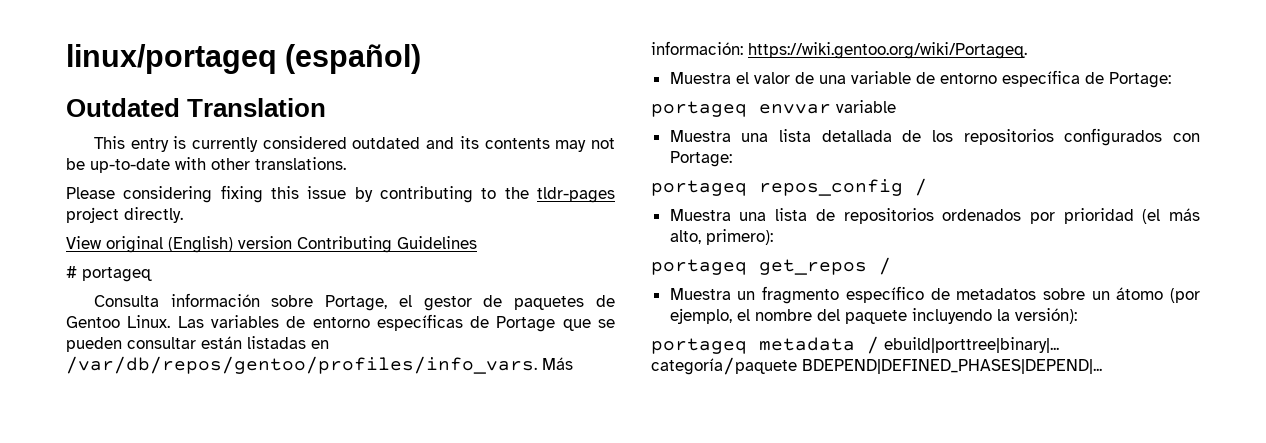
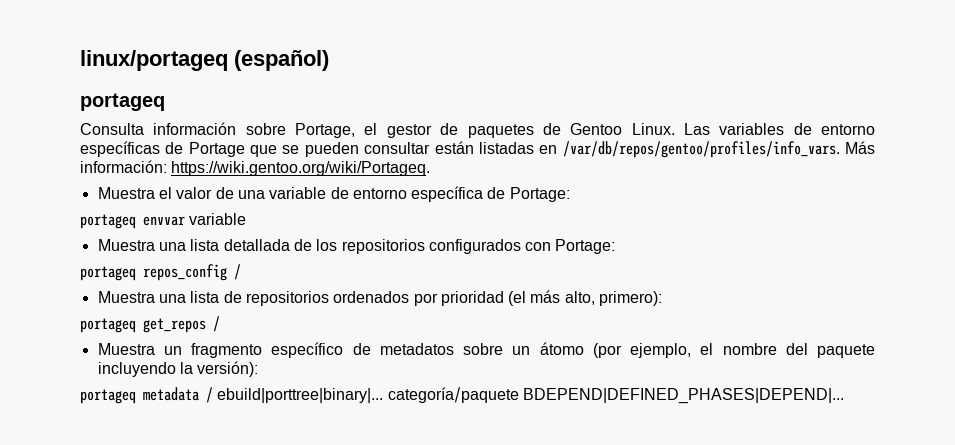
[66,98,327,117] [93,136,615,152] [66,157,346,173] [66,185,615,203] [66,207,183,223] [66,236,477,253] [66,266,77,278] Outdated Translation // This entry is currently considered outdated and its contents may not be up-to-date with other translations. // Please considering fixing this issue by contributing to the tldr-pages project directly. // View original (English) version Contributing Guidelines // # -> (329, 60) none

